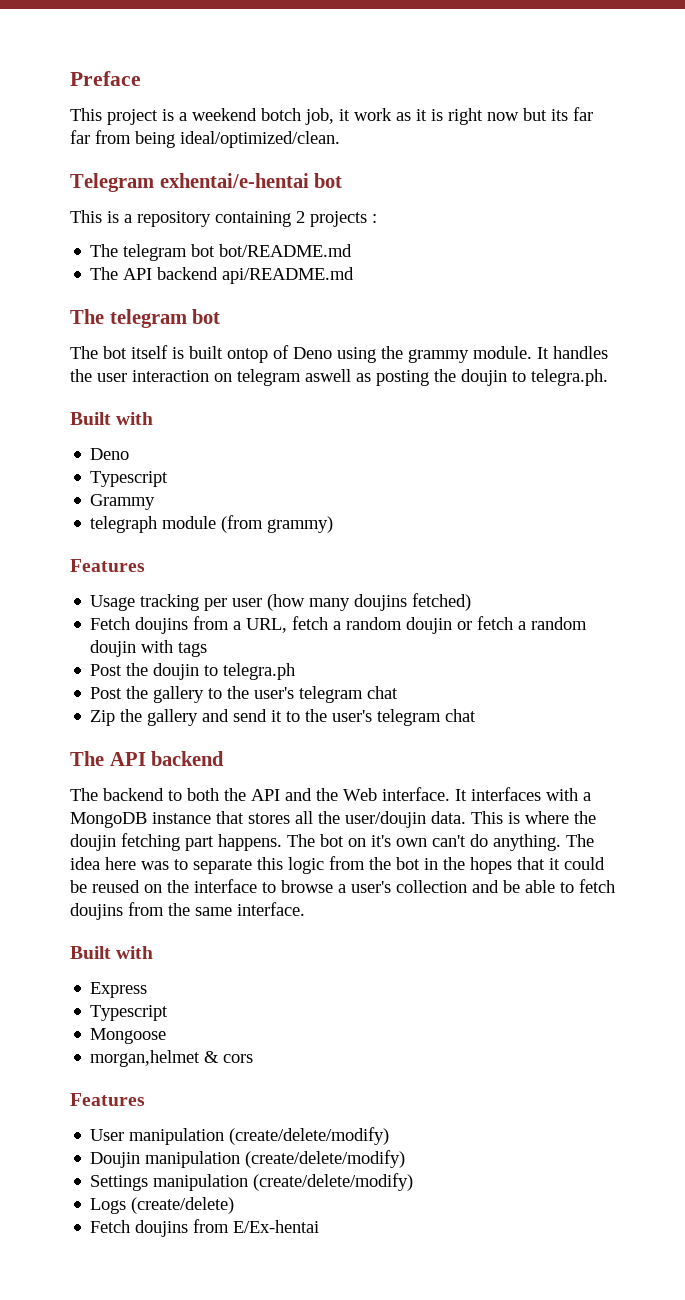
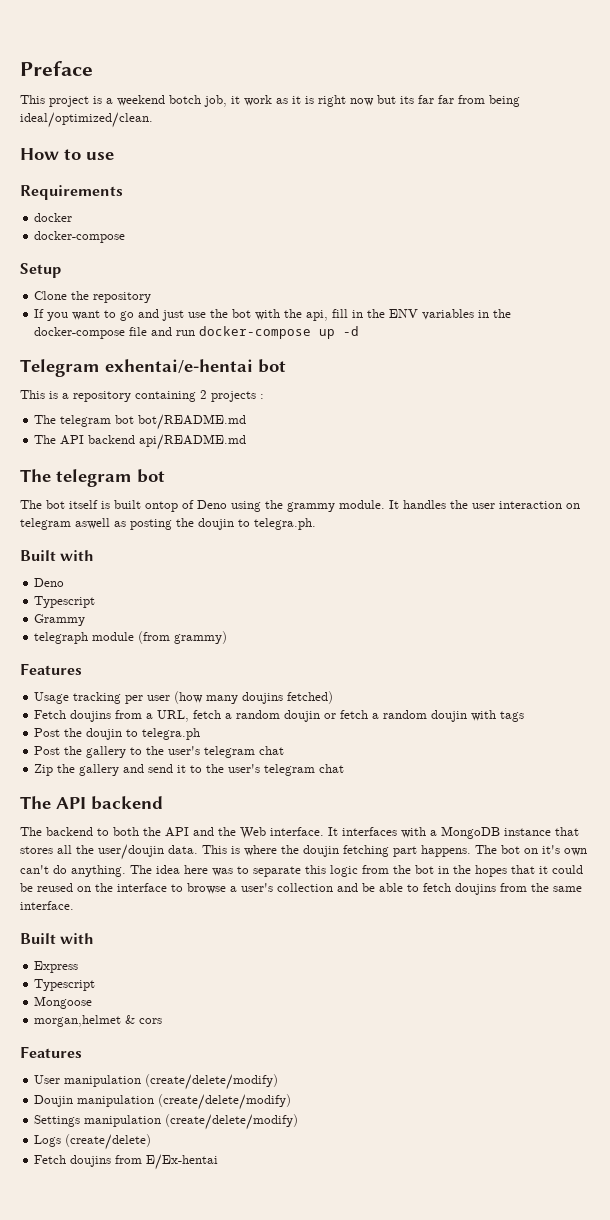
(340, 139) none -> [20,148,114,160] [20,185,123,200] [34,213,73,222] [34,231,126,243] [20,263,61,278] [34,291,152,303] [34,309,512,321] [34,326,360,339] // How to use // Requirements // docker // docker-compose // Setup // Clone the repository // If you want to go and just use the bot with the api, fill in the ENV variables in the docker-compose file and run docker-compose up -d

